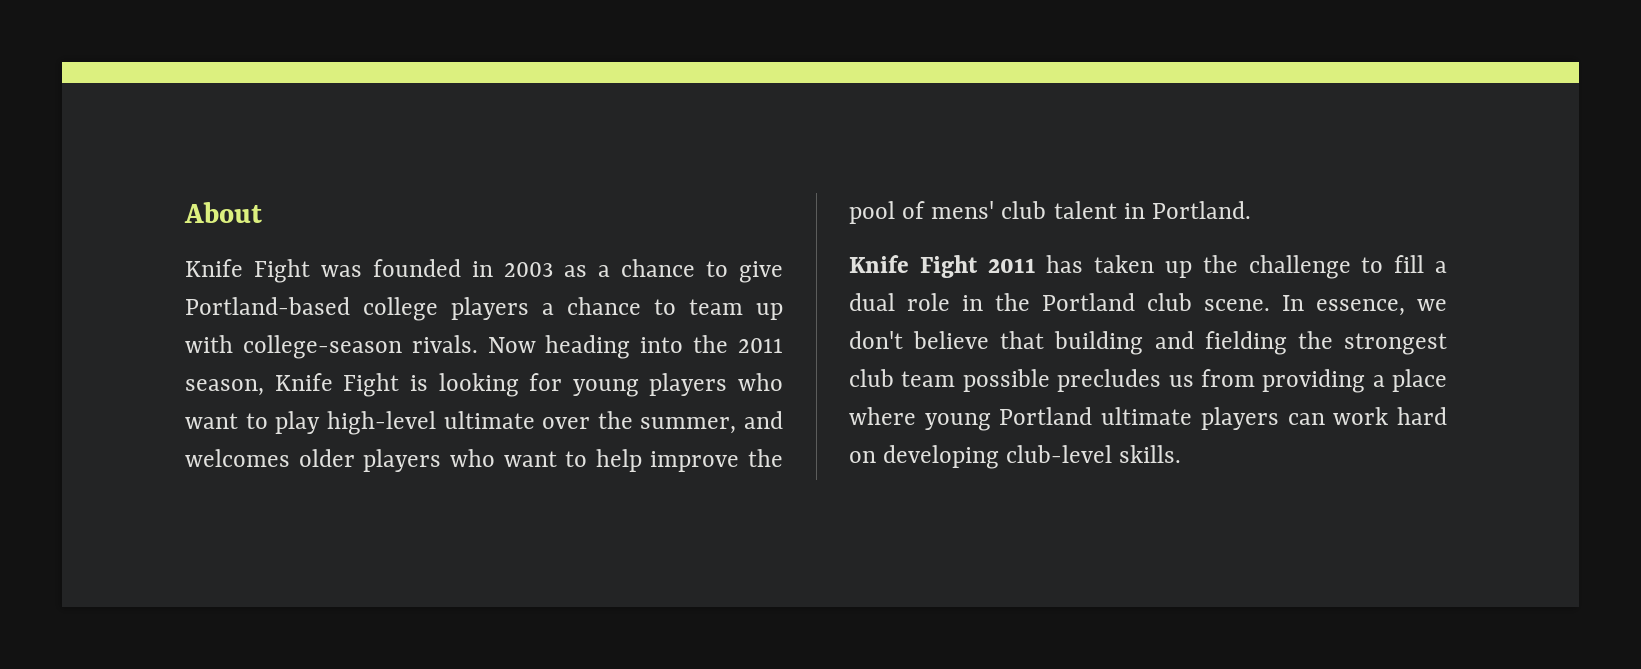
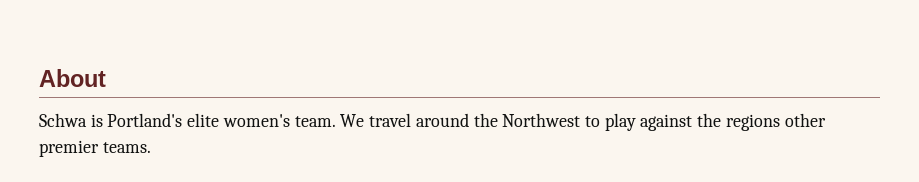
[185,259,783,283] [185,297,783,321] [185,335,783,359] [185,373,783,397] [185,411,783,435] [185,449,783,472] [849,201,1251,224] [849,255,1447,279] [849,293,1447,316] [849,331,1447,355] [849,369,1447,393] [849,407,1447,431] [849,445,1182,469] Knife Fight was founded in 2003 as a chance to give Portland-based college players a chance to team up with college-season rivals. Now heading into the 2011 season, Knife Fight is looking for young players who want to play high-level ultimate over the summer, and welcomes older players who want to help improve the pool of mens' club talent in Portland. // Knife Fight 2011 has taken up the challenge to fill a dual role in the Portland club scene. In essence, we don't believe that building and fielding the strongest club team possible precludes us from providing a place where young Portland ultimate players can work hard on developing club-level skills. -> [39,113,826,131] [39,140,151,157] Schwa is Portland's elite women's team. We travel around the Northwest to play against the regions other premier teams.

